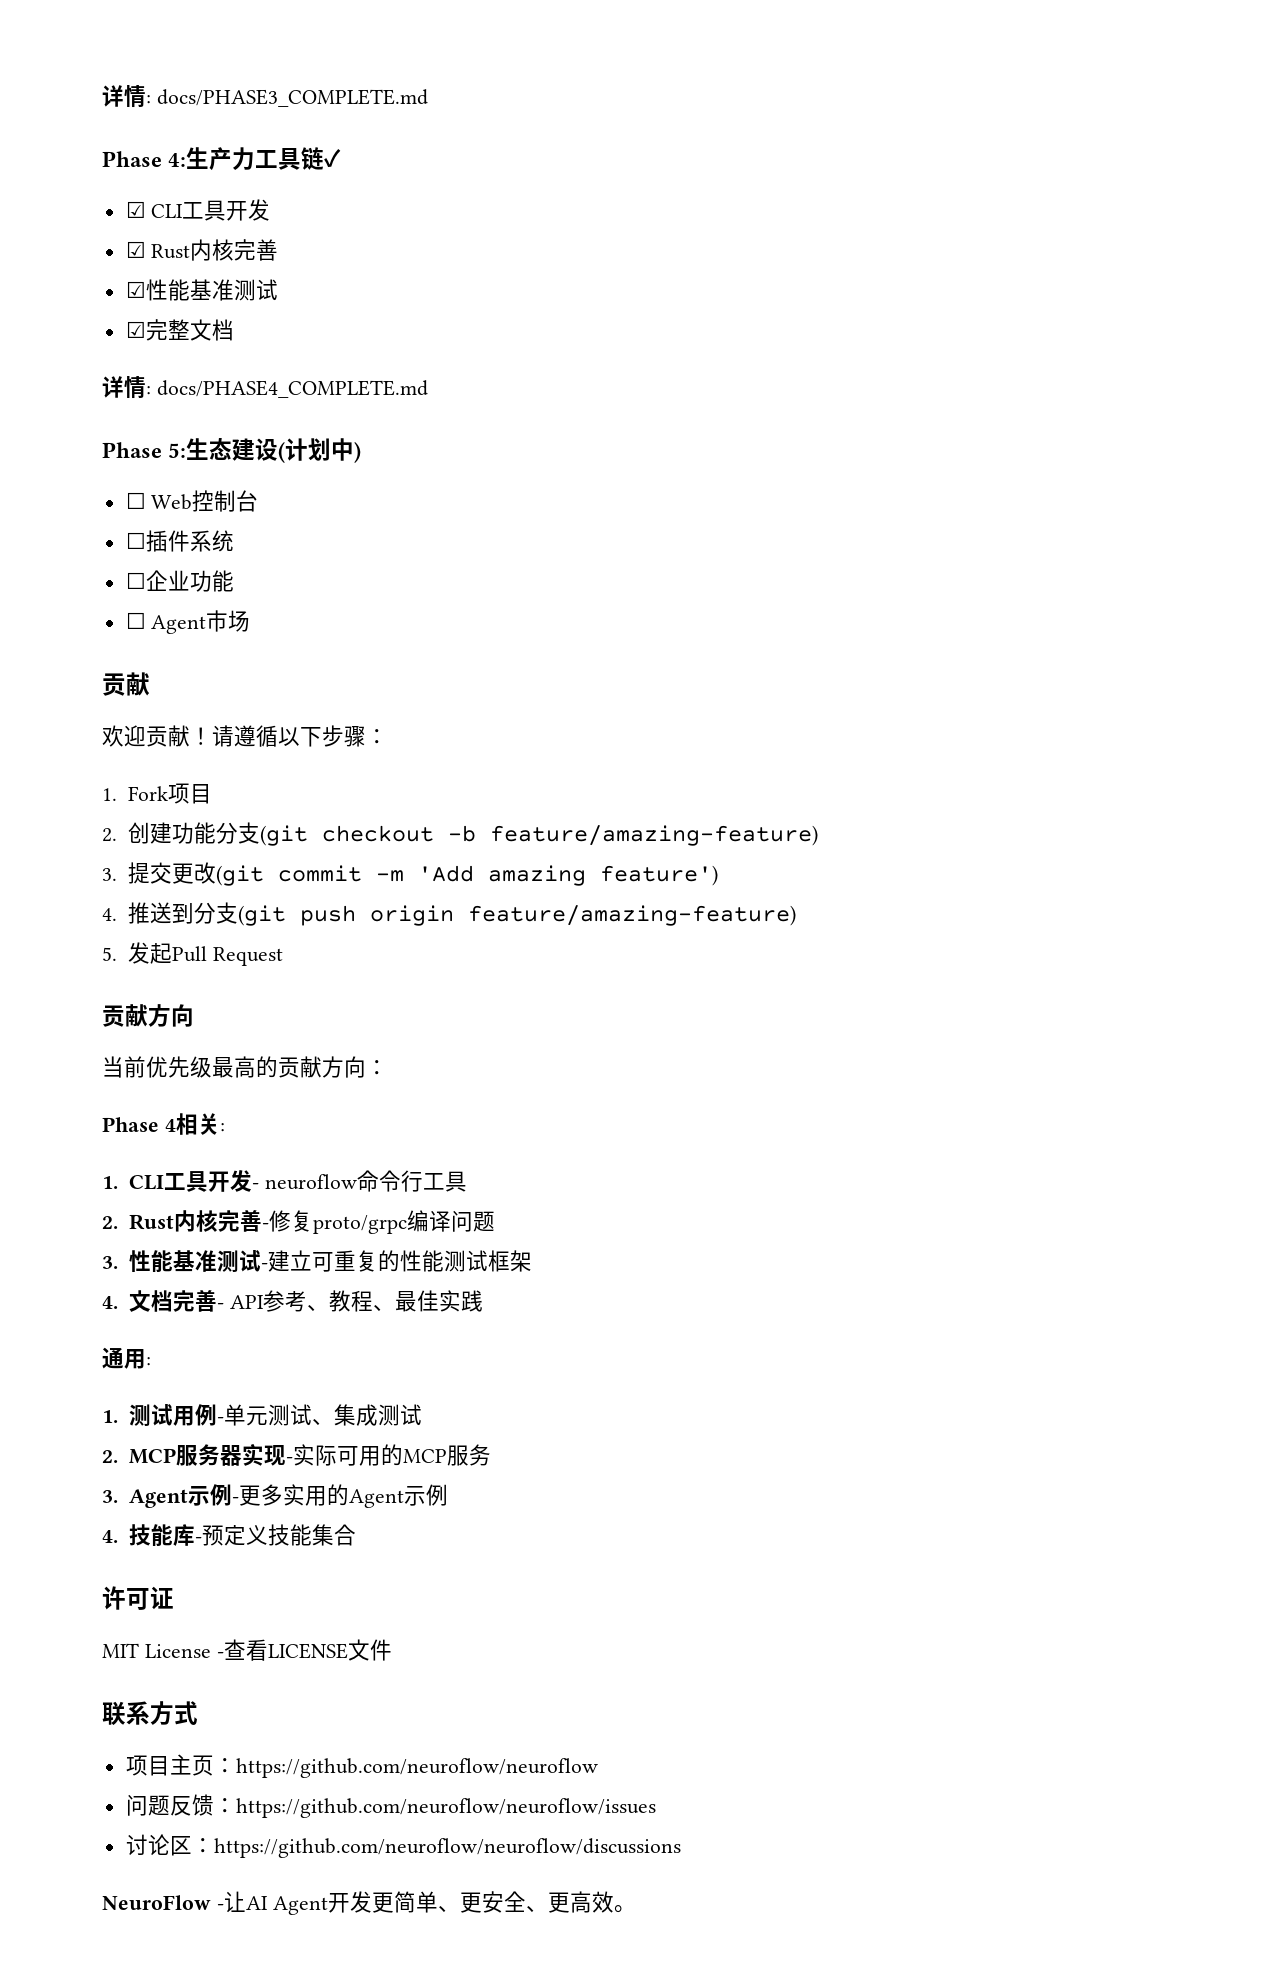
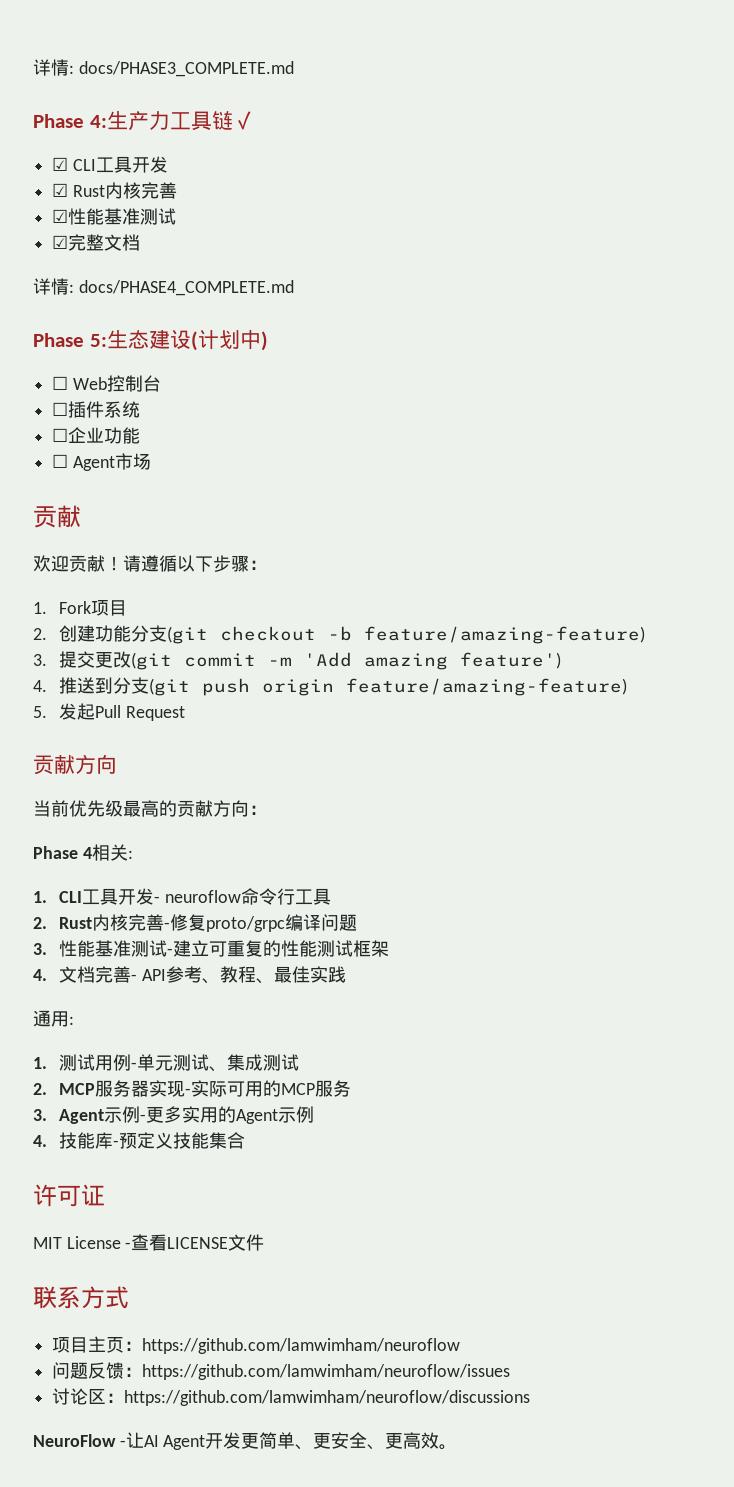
[235,1758,598,1778] https://github.com/neuroflow/neuroflow -> [142,1338,461,1354] https://github.com/lamwimham/neuroflow
[235,1798,656,1818] https://github.com/neuroflow/neuroflow/issues -> [142,1364,511,1380] https://github.com/lamwimham/neuroflow/issues
[213,1838,681,1858] https://github.com/neuroflow/neuroflow/discussions -> [124,1390,531,1406] https://github.com/lamwimham/neuroflow/discussions

